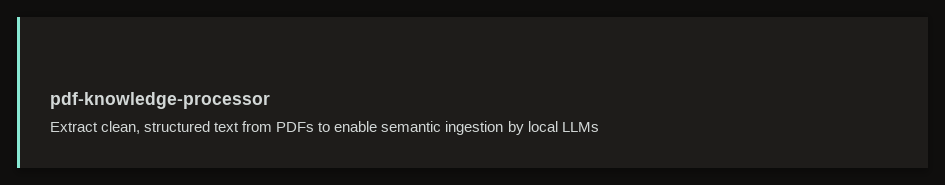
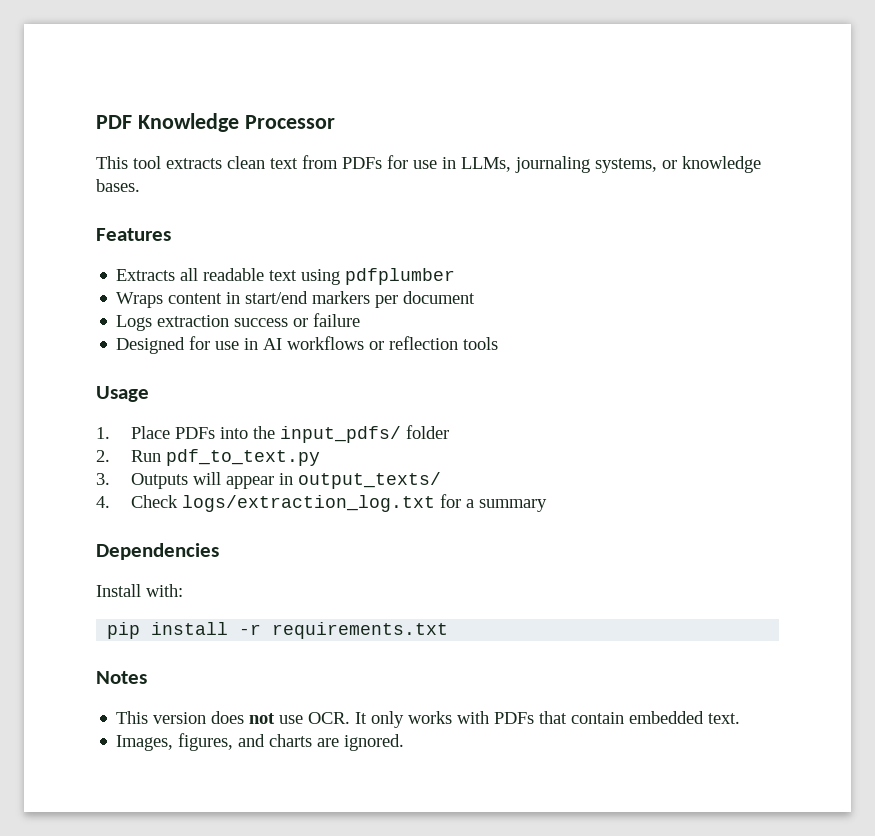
[50,92,270,109] [50,121,599,135] pdf-knowledge-processor // Extract clean, structured text from PDFs to enable semantic ingestion by local LLMs -> [96,113,335,132] [96,155,761,173] [96,179,140,192] [96,228,171,241] [116,268,456,285] [116,291,476,308] [116,313,361,331] [116,336,499,354] [96,386,149,402] [96,425,450,443] [96,449,321,466] [96,472,442,489] [96,494,548,512] [96,543,219,560] [96,584,183,597] [107,622,449,639] [96,671,147,684] [116,711,741,728] [116,733,405,751] PDF Knowledge Processor // This tool extracts clean text from PDFs for use in LLMs, journaling systems, or knowledge bases. // Features // Extracts all readable text using pdfplumber // Wraps content in start/end markers per document // Logs extraction success or failure // Designed for use in AI workflows or reflection tools // Usage // 1. Place PDFs into the input_pdfs/ folder // 2. Run pdf_to_text.py // 3. Outputs will appear in output_texts/ // 4. Check logs/extraction_log.txt for a summary // Dependencies // Install with: // pip install -r requirements.txt // Notes // This version does not use OCR. It only works with PDFs that contain embedded text. // Images, figures, and charts are ignored.

